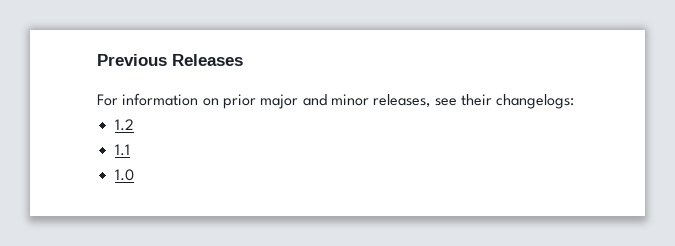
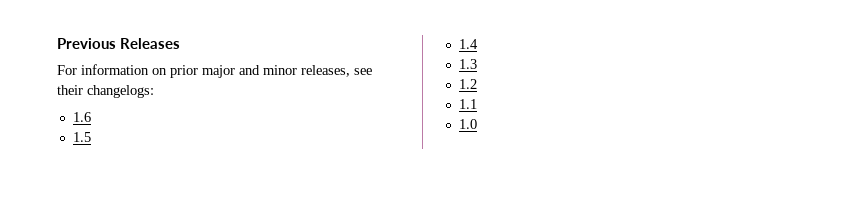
(575, 101) none -> [72,112,91,122] [72,132,91,142] [458,39,478,49] [458,59,477,69] // 1.6 // 1.5 // 1.4 // 1.3

